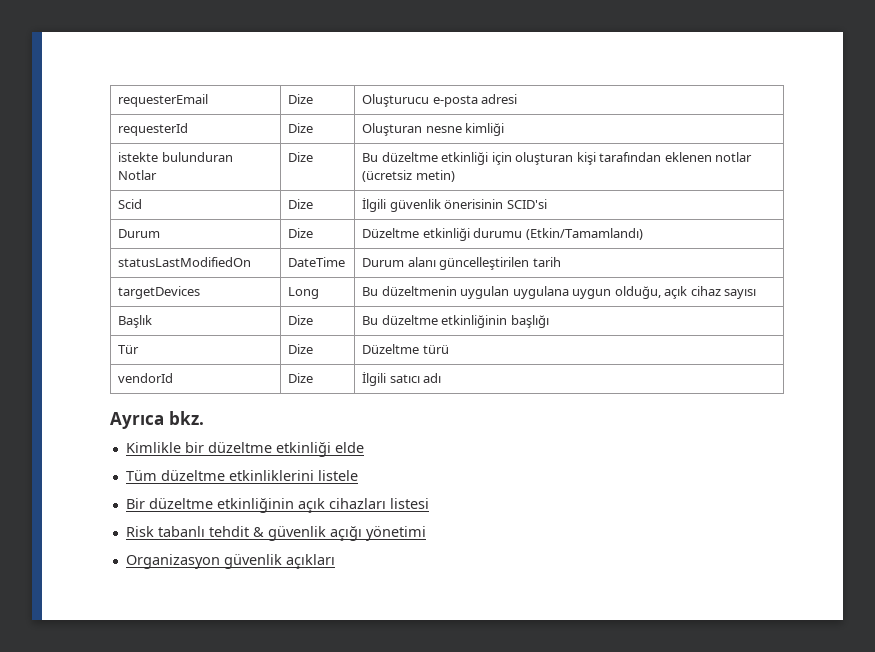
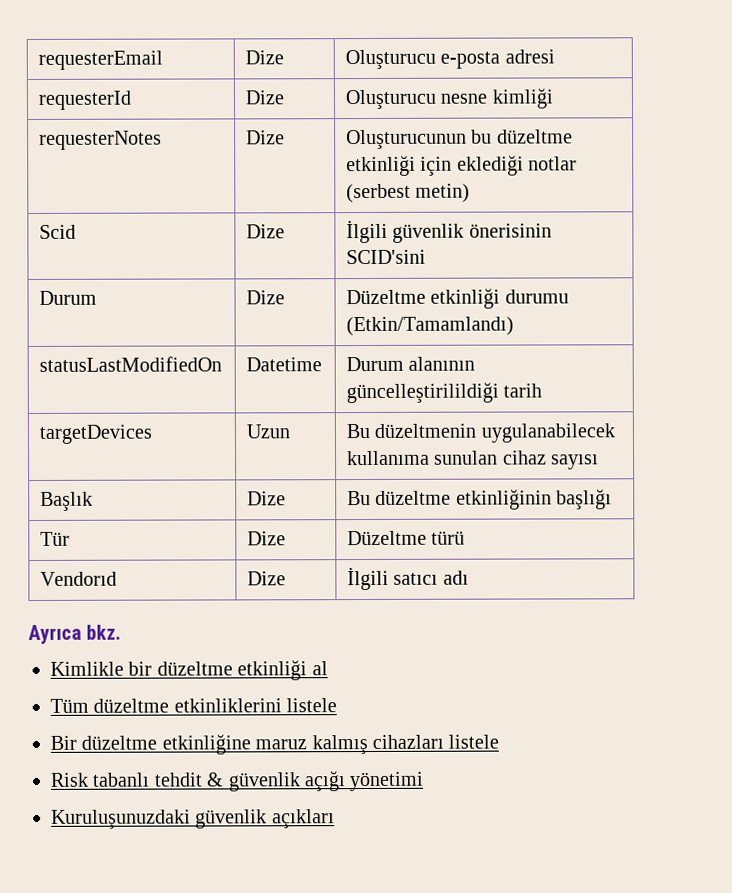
[362,123,423,136] Oluşturan -> [345,89,437,110] Oluşturucu
[118,152,233,162] [118,170,158,180] [288,152,314,162] [362,153,379,162] istekte bulunduran Notlar | Dize | Bu -> [39,130,163,150] [246,130,286,145] [346,129,493,150] requesterNotes | Dize | Oluşturucunun bu
[515,152,753,165] [362,170,413,182] oluşturan kişi tarafından eklenen notlar (ücretsiz -> [456,155,578,176] [346,183,412,204] eklediği notlar (serbest
[506,199,547,209] SCID'si -> [346,249,427,265] SCID'sini
[288,257,346,267] [362,257,530,270] DateTime | Durum alanı güncelleştirilen -> [246,357,323,372] [346,356,476,372] [346,382,500,404] Datetime | Durum alanının güncelleştirilildiği
[288,287,320,299] Long -> [246,424,291,439] Uzun
[460,286,688,299] uygulan uygulana uygun olduğu, açık -> [480,423,615,443] [347,450,499,466] uygulanabilecek kullanıma sunulan
[118,373,174,383] vendorId -> [40,571,118,586] Vendorıd
[334,442,364,453] elde -> [311,661,328,676] al
[216,498,429,513] etkinliğinin açık cihazları listesi -> [161,734,500,755] etkinliğine maruz kalmış cihazları listele
[125,554,220,569] Organizasyon -> [51,809,191,829] Kuruluşunuzdaki

